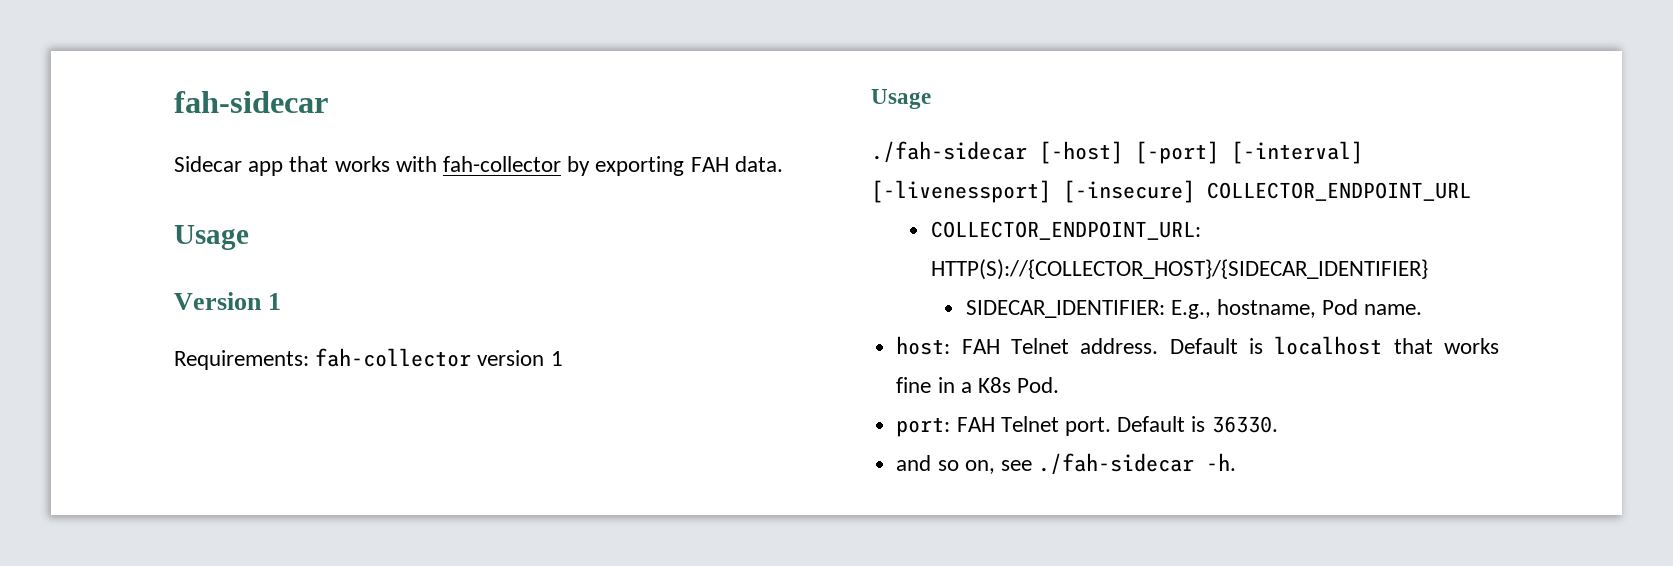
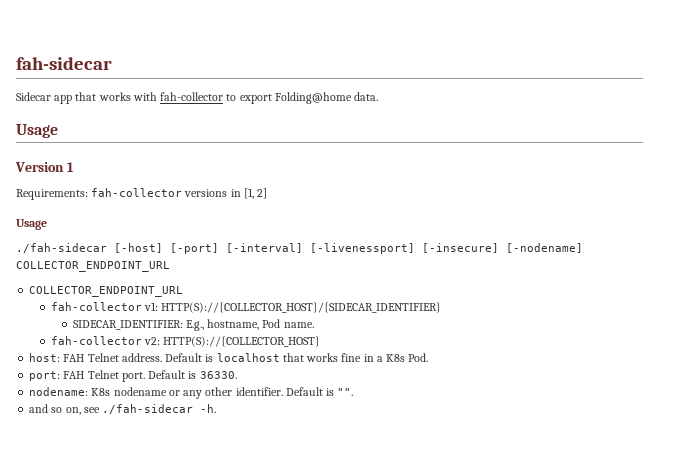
[567,156,729,176] by exporting FAH -> [226,92,352,104] to export Folding@home
[477,350,563,366] version 1 -> [184,188,268,199] versions in [1, 2]
[1207,182,1471,201] [930,221,1201,240] COLLECTOR_ENDPOINT_URL // COLLECTOR_ENDPOINT_URL: -> [506,243,583,253] [16,261,170,272] [29,286,184,297] [50,302,159,311] [-nodename] COLLECTOR_ENDPOINT_URL // COLLECTOR_ENDPOINT_URL // fah-collector v1:
(1423, 309) none -> [50,336,321,347] // fah-collector v2: HTTP(S)://{COLLECTOR_HOST}
(1278, 424) none -> [29,387,354,399] // nodename: K8s nodename or any other identifier. Default is "".

